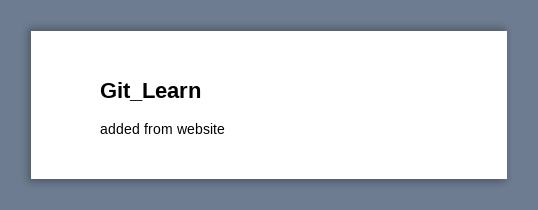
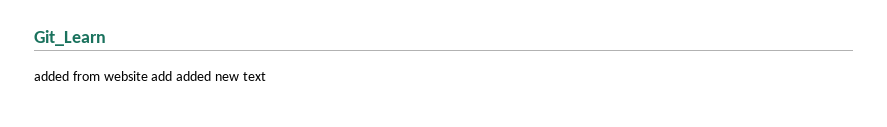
(225, 128) none -> [151,71,266,81] add added new text

